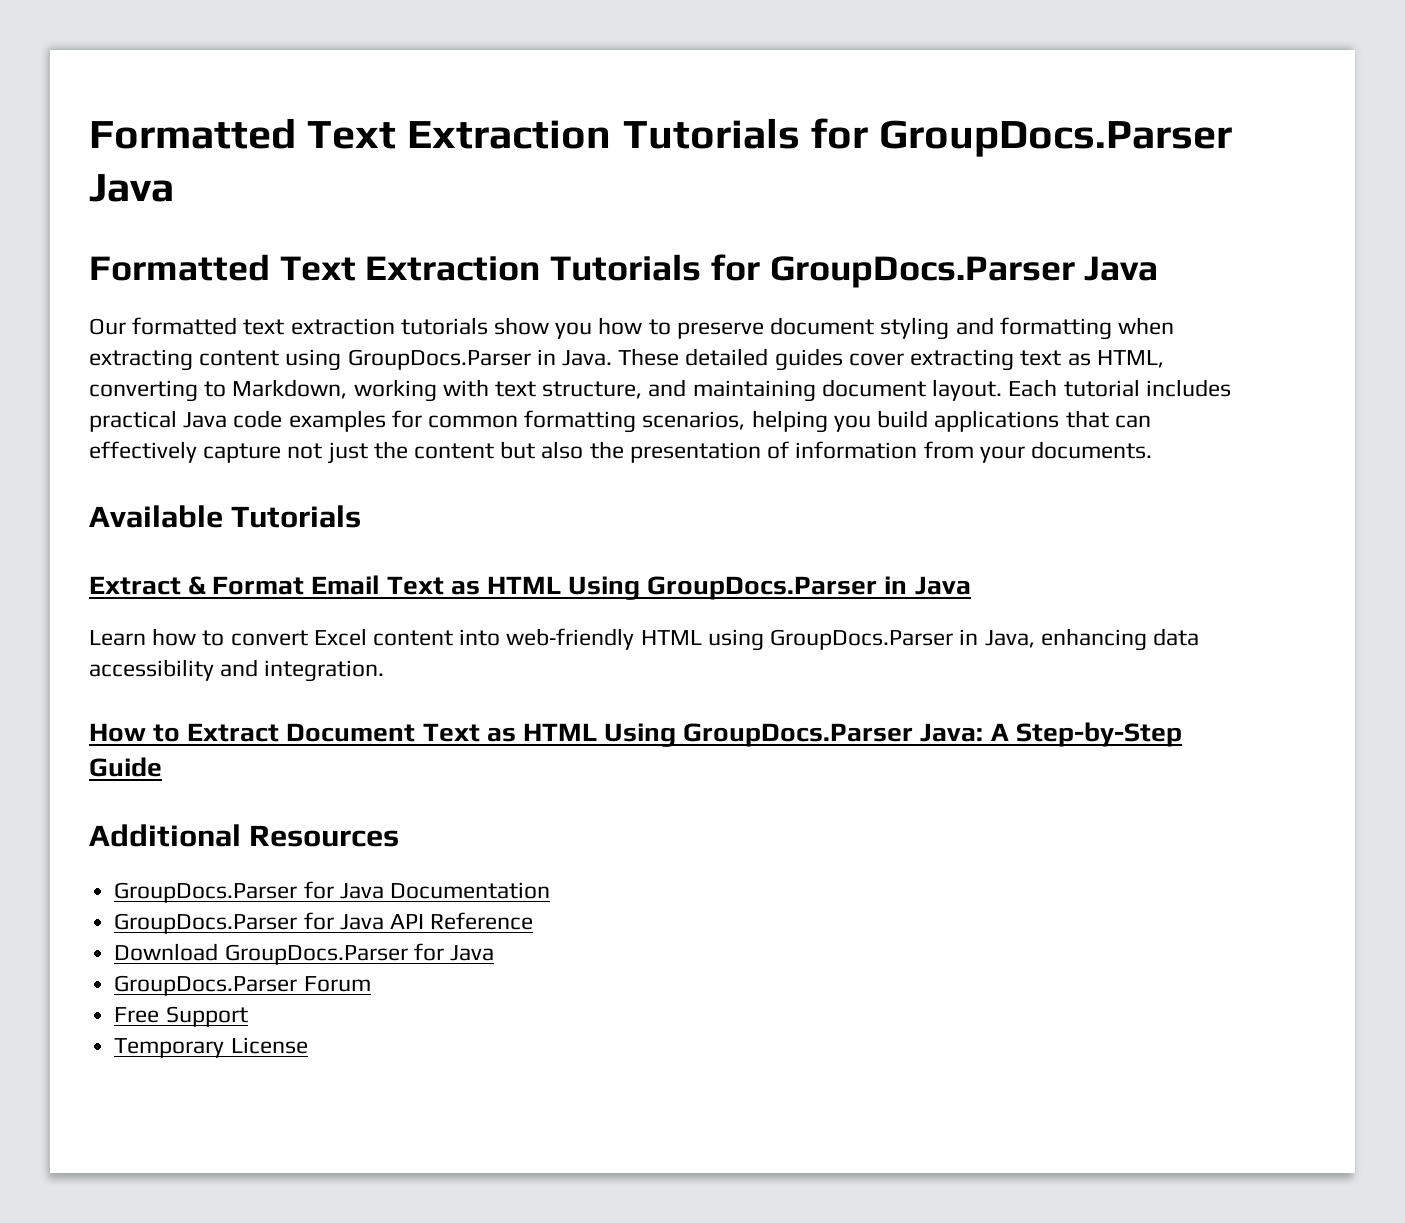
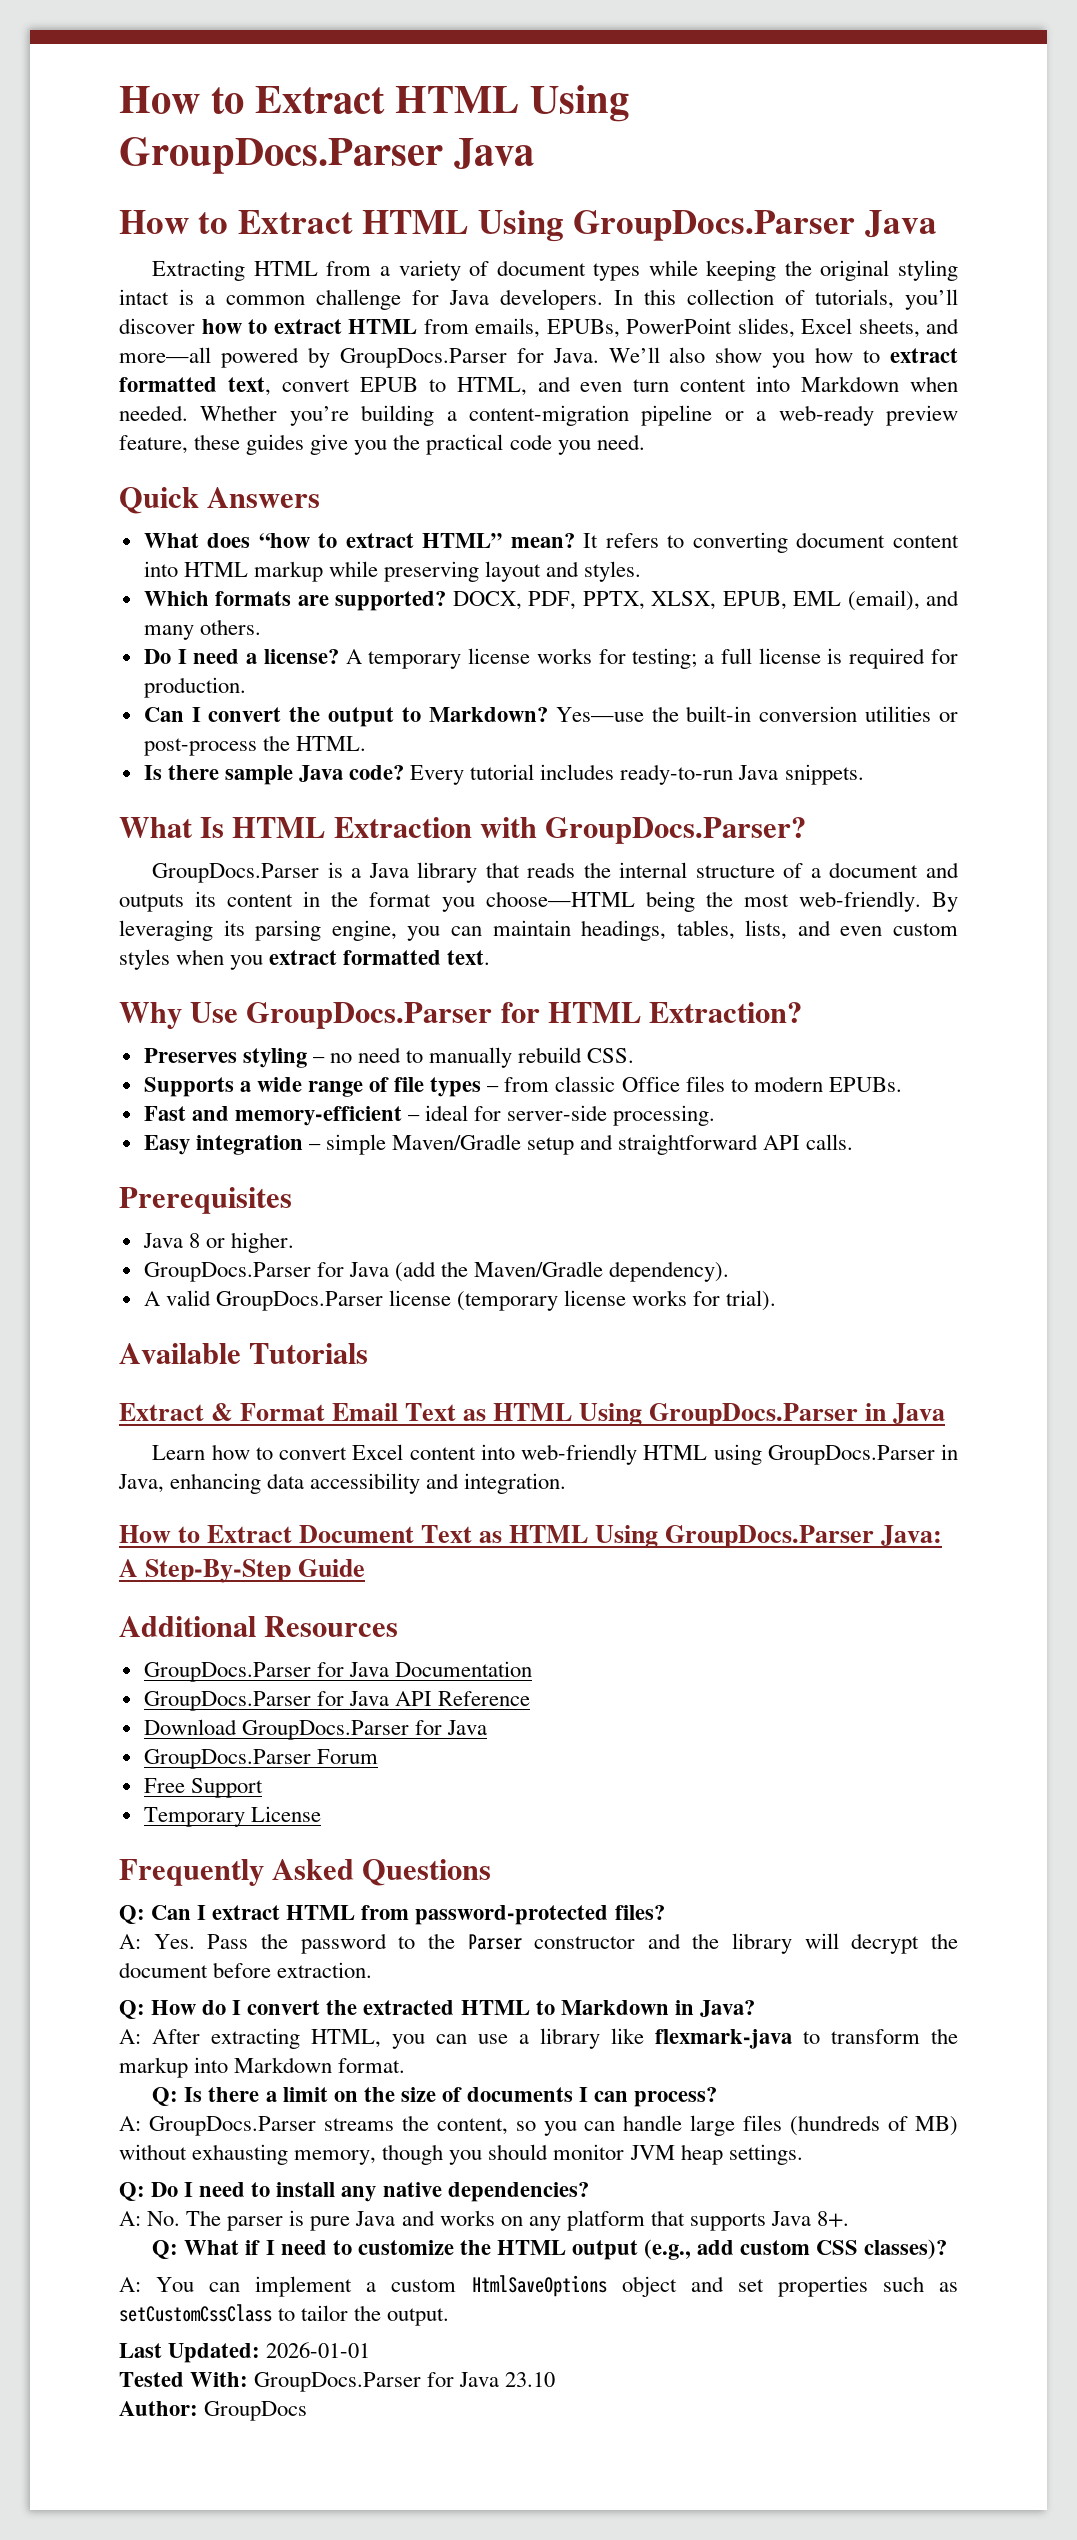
[89,118,1233,157] [89,174,174,202] [89,254,1159,288] [89,317,1174,340] [89,348,1164,371] [89,379,1231,402] [89,410,1151,433] [89,441,1152,464] Formatted Text Extraction Tutorials for GroupDocs.Parser Java // Formatted Text Extraction Tutorials for GroupDocs.Parser Java // Our formatted text extraction tutorials show you how to preserve document styling and formatting when extracting content using GroupDocs.Parser in Java. These detailed guides cover extracting text as HTML, converting to Markdown, working with text structure, and maintaining document layout. Each tutorial includes practical Java code examples for common formatting scenarios, helping you build applications that can effectively capture not just the content but also the presentation of information from your documents. -> [119,85,629,122] [119,137,534,174] [119,210,937,242] [152,260,959,281] [119,289,958,310] [119,318,959,338] [119,347,958,368] [119,376,958,396] [119,405,958,426] [119,434,645,455] [119,487,321,514] [143,532,960,553] [143,561,642,582] [143,590,960,611] [143,619,261,640] [143,648,958,669] [143,677,246,698] [143,706,958,727] [143,735,366,756] [143,764,864,785] [119,817,807,844] [152,862,959,883] [119,891,959,912] [119,920,959,941] [119,949,491,970] [119,1002,803,1029] [143,1047,635,1068] [143,1076,902,1097] [143,1105,716,1126] [143,1134,854,1155] [119,1187,292,1214] [142,1232,294,1253] [143,1261,730,1282] [143,1290,777,1311] How to Extract HTML Using GroupDocs.Parser Java // How to Extract HTML Using GroupDocs.Parser Java // Extracting HTML from a variety of document types while keeping the original styling intact is a common challenge for Java developers. In this collection of tutorials, you’ll discover how to extract HTML from emails, EPUBs, PowerPoint slides, Excel sheets, and more—all powered by GroupDocs.Parser for Java. We’ll also show you how to extract formatted text, convert EPUB to HTML, and even turn content into Markdown when needed. Whether you’re building a content‑migration pipeline or a web‑ready preview feature, these guides give you the practical code you need. // Quick Answers // What does “how to extract HTML” mean? It refers to converting document content into HTML markup while preserving layout and styles. // Which formats are supported? DOCX, PDF, PPTX, XLSX, EPUB, EML (email), and many others. // Do I need a license? A temporary license works for testing; a full license is required for production. // Can I convert the output to Markdown? Yes—use the built‑in conversion utilities or post‑process the HTML. // Is there sample Java code? Every tutorial includes ready‑to‑run Java snippets. // What Is HTML Extraction with GroupDocs.Parser? // GroupDocs.Parser is a Java library that reads the internal structure of a document and outputs its content in the format you choose—HTML being the most web‑friendly. By leveraging its parsing engine, you can maintain headings, tables, lists, and even custom styles when you extract formatted text. // Why Use GroupDocs.Parser for HTML Extraction? // Preserves styling – no need to manually rebuild CSS. // Supports a wide range of file types – from classic Office files to modern EPUBs. // Fast and memory‑efficient – ideal for server‑side processing. // Easy integration – simple Maven/Gradle setup and straightforward API calls. // Prerequisites // Java 8 or higher. // GroupDocs.Parser for Java (add the Maven/Gradle dependency). // A valid GroupDocs.Parser license (temporary license works for trial).
[1015,722,1182,747] Step-by-Step -> [145,1559,292,1583] Step‑By‑Step
(308, 1045) none -> [119,1859,492,1886] [119,1905,665,1925] [119,1933,958,1954] [119,1962,373,1978] [119,2000,755,2019] [119,2028,958,2049] [119,2057,406,2078] [152,2087,718,2107] [119,2115,958,2136] [119,2144,803,2165] [119,2182,589,2202] [119,2210,850,2231] [152,2239,948,2260] [119,2275,959,2297] [119,2304,450,2326] [119,2342,371,2363] [119,2372,556,2392] [119,2401,308,2421] // Frequently Asked Questions // Q: Can I extract HTML from password‑protected files? // A: Yes. Pass the password to the Parser constructor and the library will decrypt the document before extraction. // Q: How do I convert the extracted HTML to Markdown in Java? // A: After extracting HTML, you can use a library like flexmark-java to transform the markup into Markdown format. // Q: Is there a limit on the size of documents I can process? // A: GroupDocs.Parser streams the content, so you can handle large files (hundreds of MB) without exhausting memory, though you should monitor JVM heap settings. // Q: Do I need to install any native dependencies? // A: No. The parser is pure Java and works on any platform that supports Java 8+. // Q: What if I need to customize the HTML output (e.g., add custom CSS classes)? // A: You can implement a custom HtmlSaveOptions object and set properties such as setCustomCssClass to tailor the output. // Last Updated: 2026-01-01 // Tested With: GroupDocs.Parser for Java 23.10 // Author: GroupDocs

